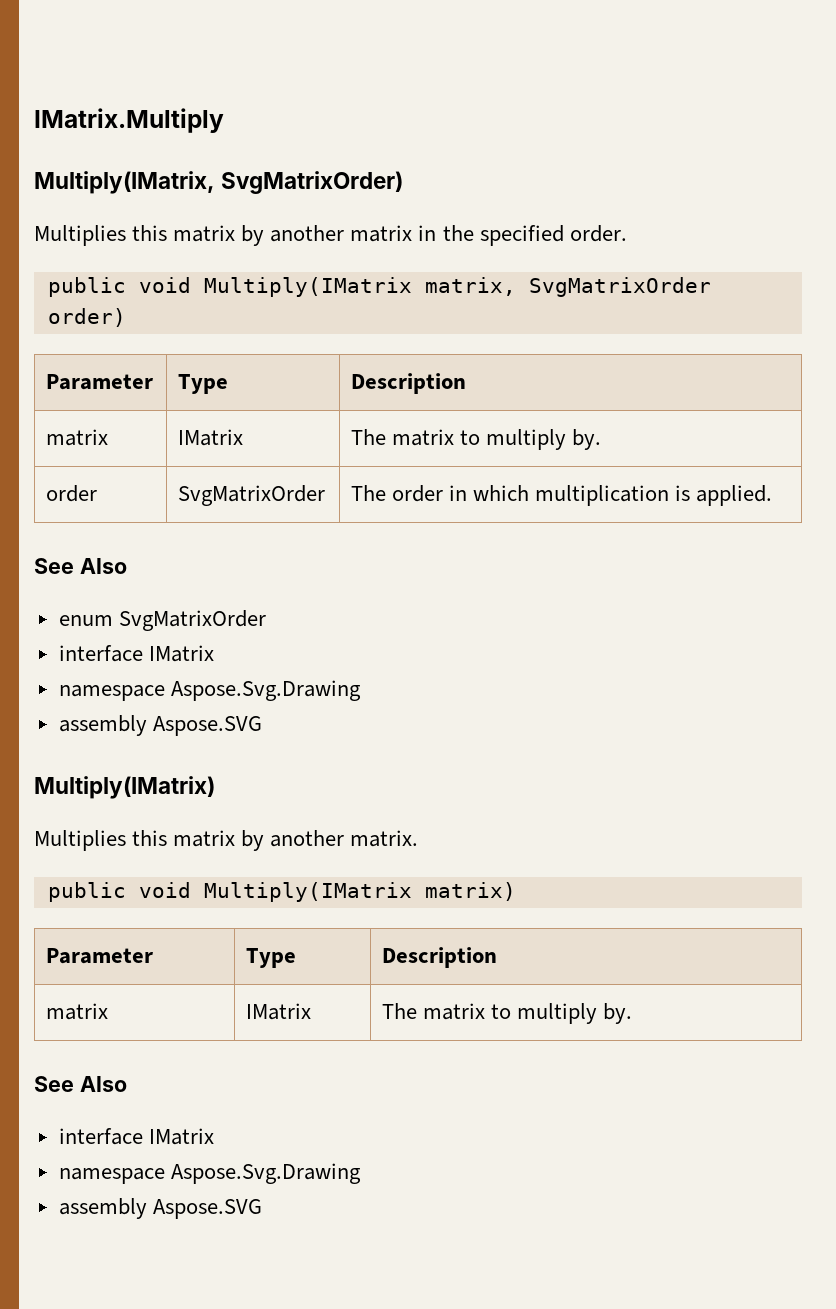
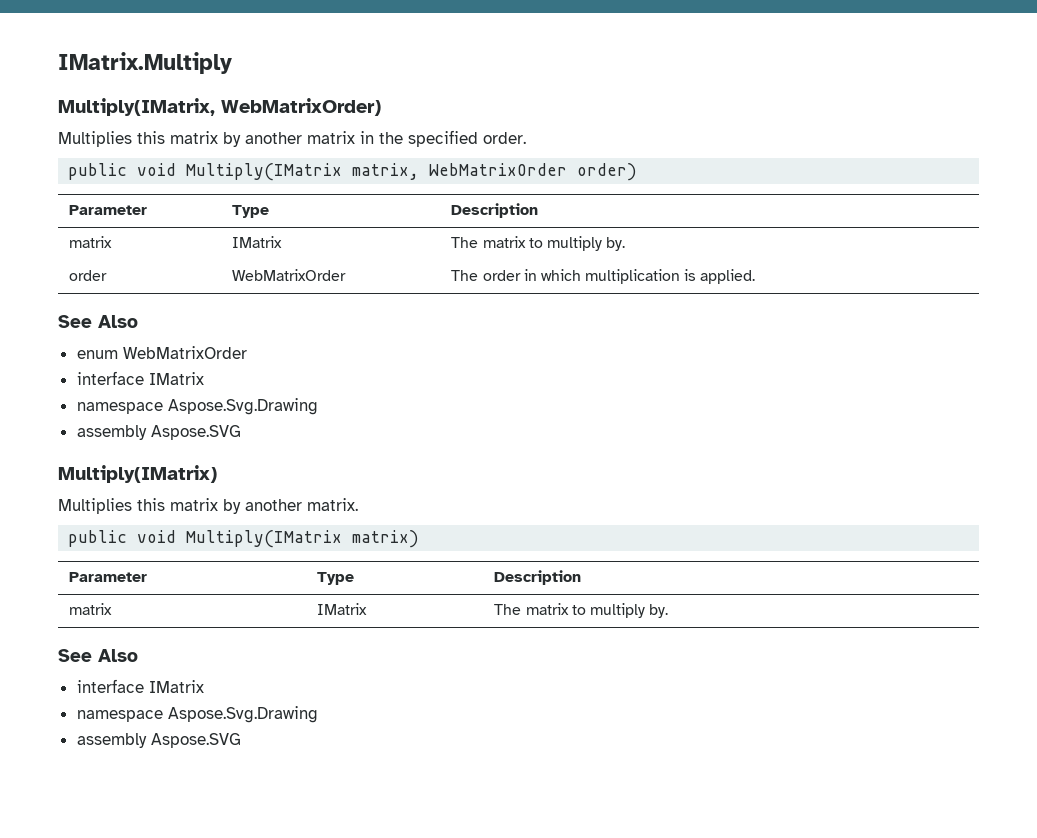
[221,171,404,194] SvgMatrixOrder) -> [221,98,381,116] WebMatrixOrder)
[528,277,711,297] SvgMatrixOrder -> [429,163,568,176] WebMatrixOrder
[177,485,325,506] SvgMatrixOrder -> [232,269,347,281] WebMatrixOrder
[118,610,266,631] SvgMatrixOrder -> [122,346,247,359] WebMatrixOrder

